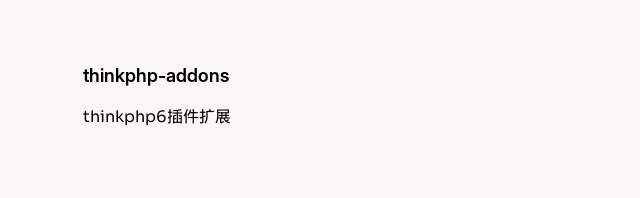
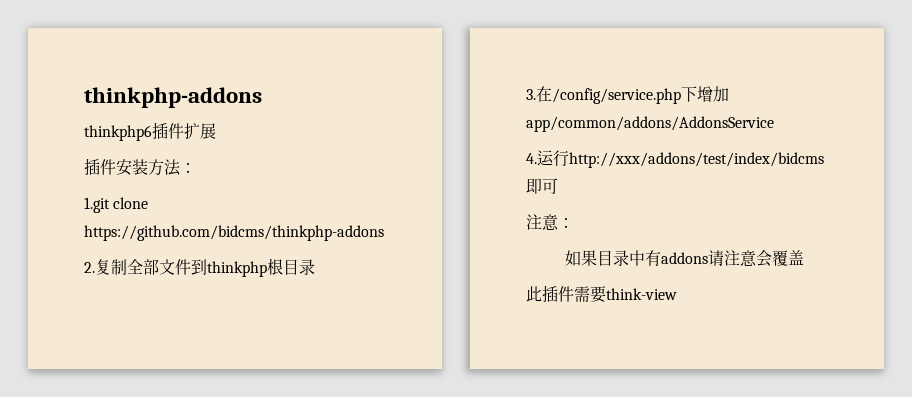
(231, 116) none -> [84,158,196,176] [84,197,149,213] [84,225,384,241] [84,258,315,277] [526,86,729,104] [526,116,774,132] [526,150,824,168] [526,178,558,194] [526,214,574,231] [565,250,805,267] [526,285,677,303] // 插件安装方法： // 1.git clone https://github.com/bidcms/thinkphp-addons // 2.复制全部文件到thinkphp根目录 // 3.在/config/service.php下增加app/common/addons/AddonsService // 4.运行http://xxx/addons/test/index/bidcms即可 // 注意： // 如果目录中有addons请注意会覆盖 // 此插件需要think-view

